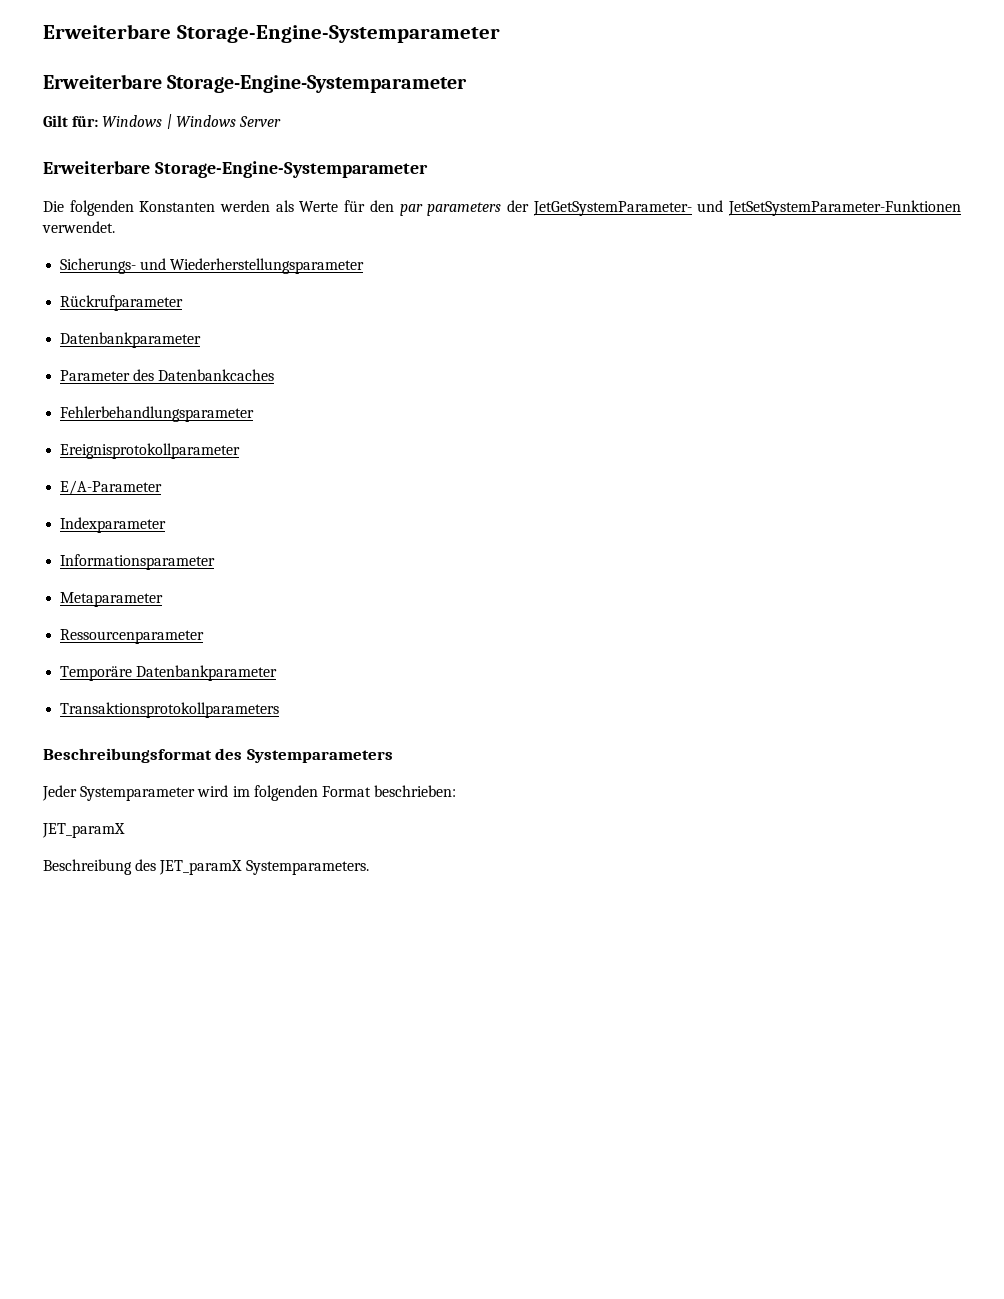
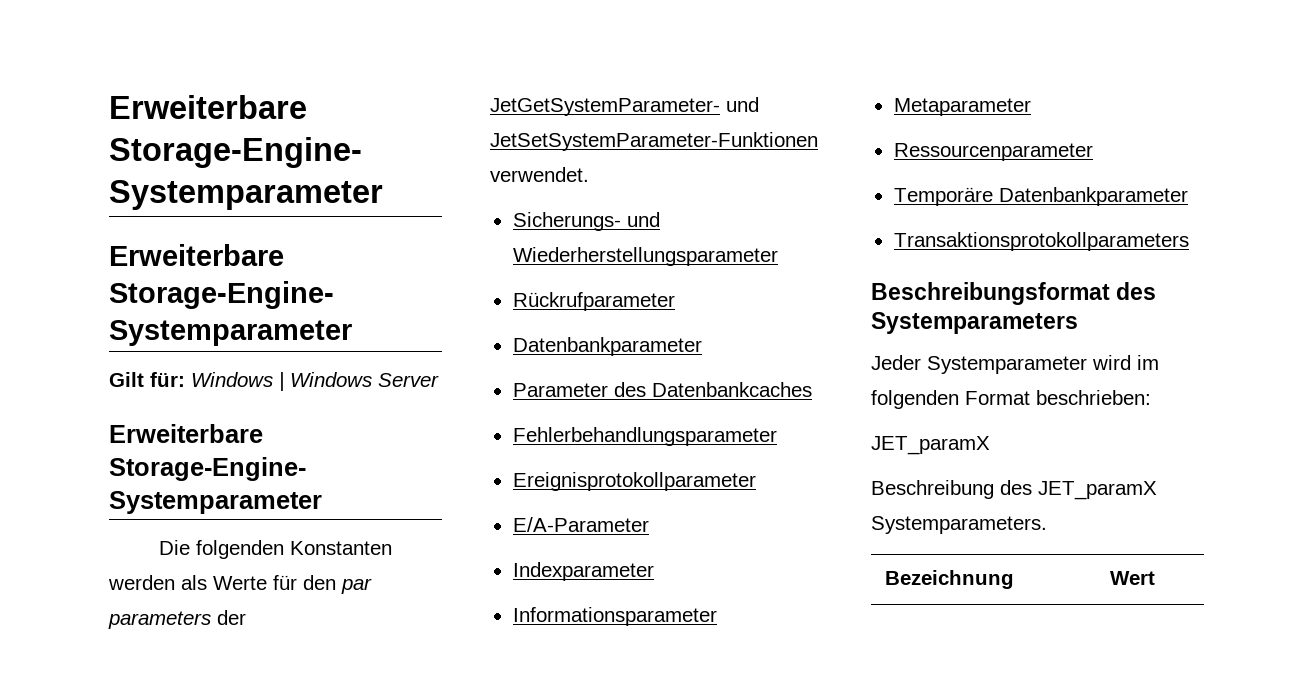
(369, 867) none -> [885,570,1015,589] [1110,571,1156,585] // Bezeichnung | Wert

